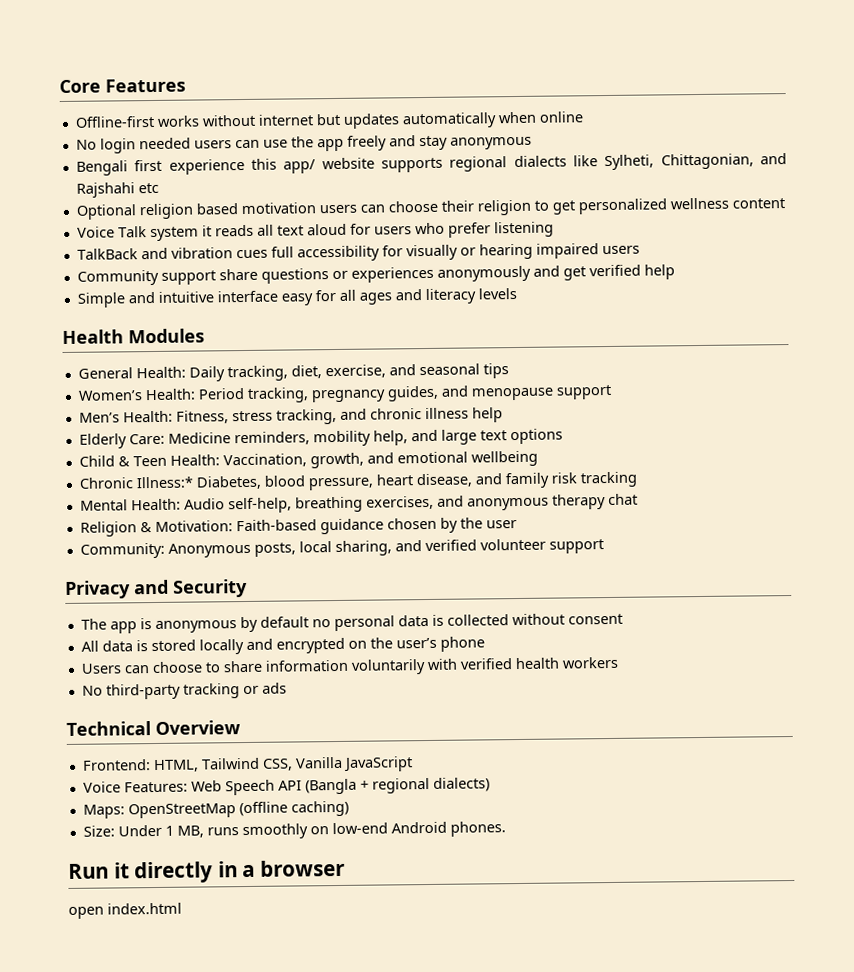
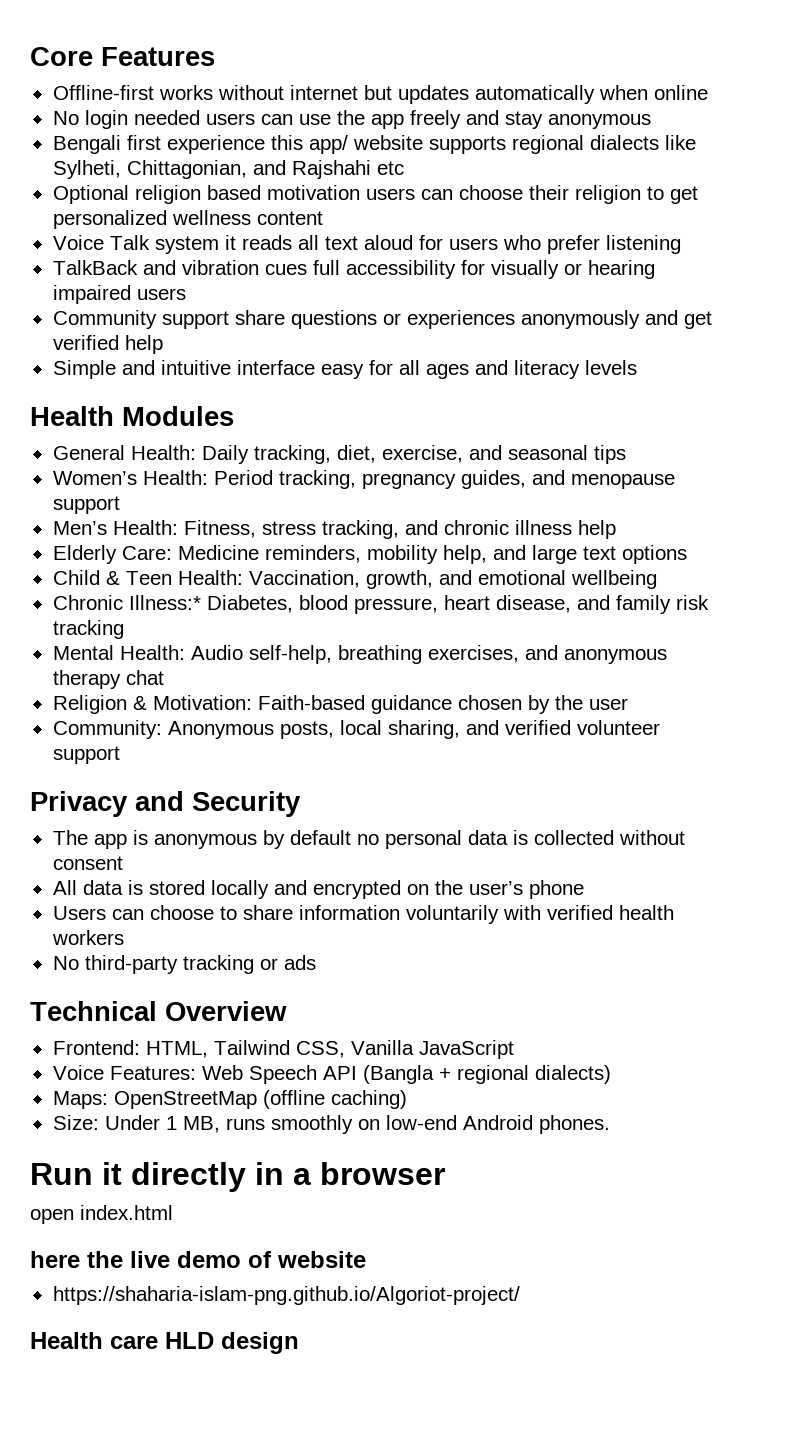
(182, 908) none -> [30,1251,366,1268] [52,1286,520,1305] [30,1332,299,1354] // here the live demo of website // https://shaharia-islam-png.github.io/Algoriot-project/ // Health care HLD design

